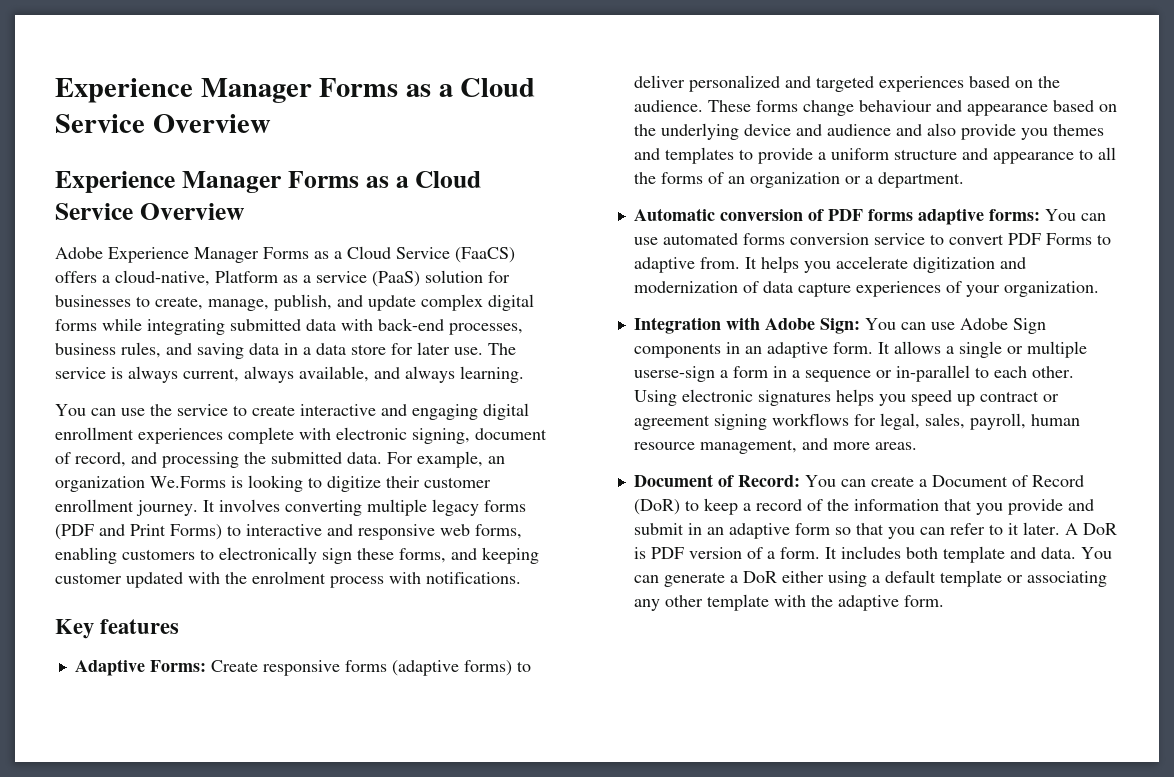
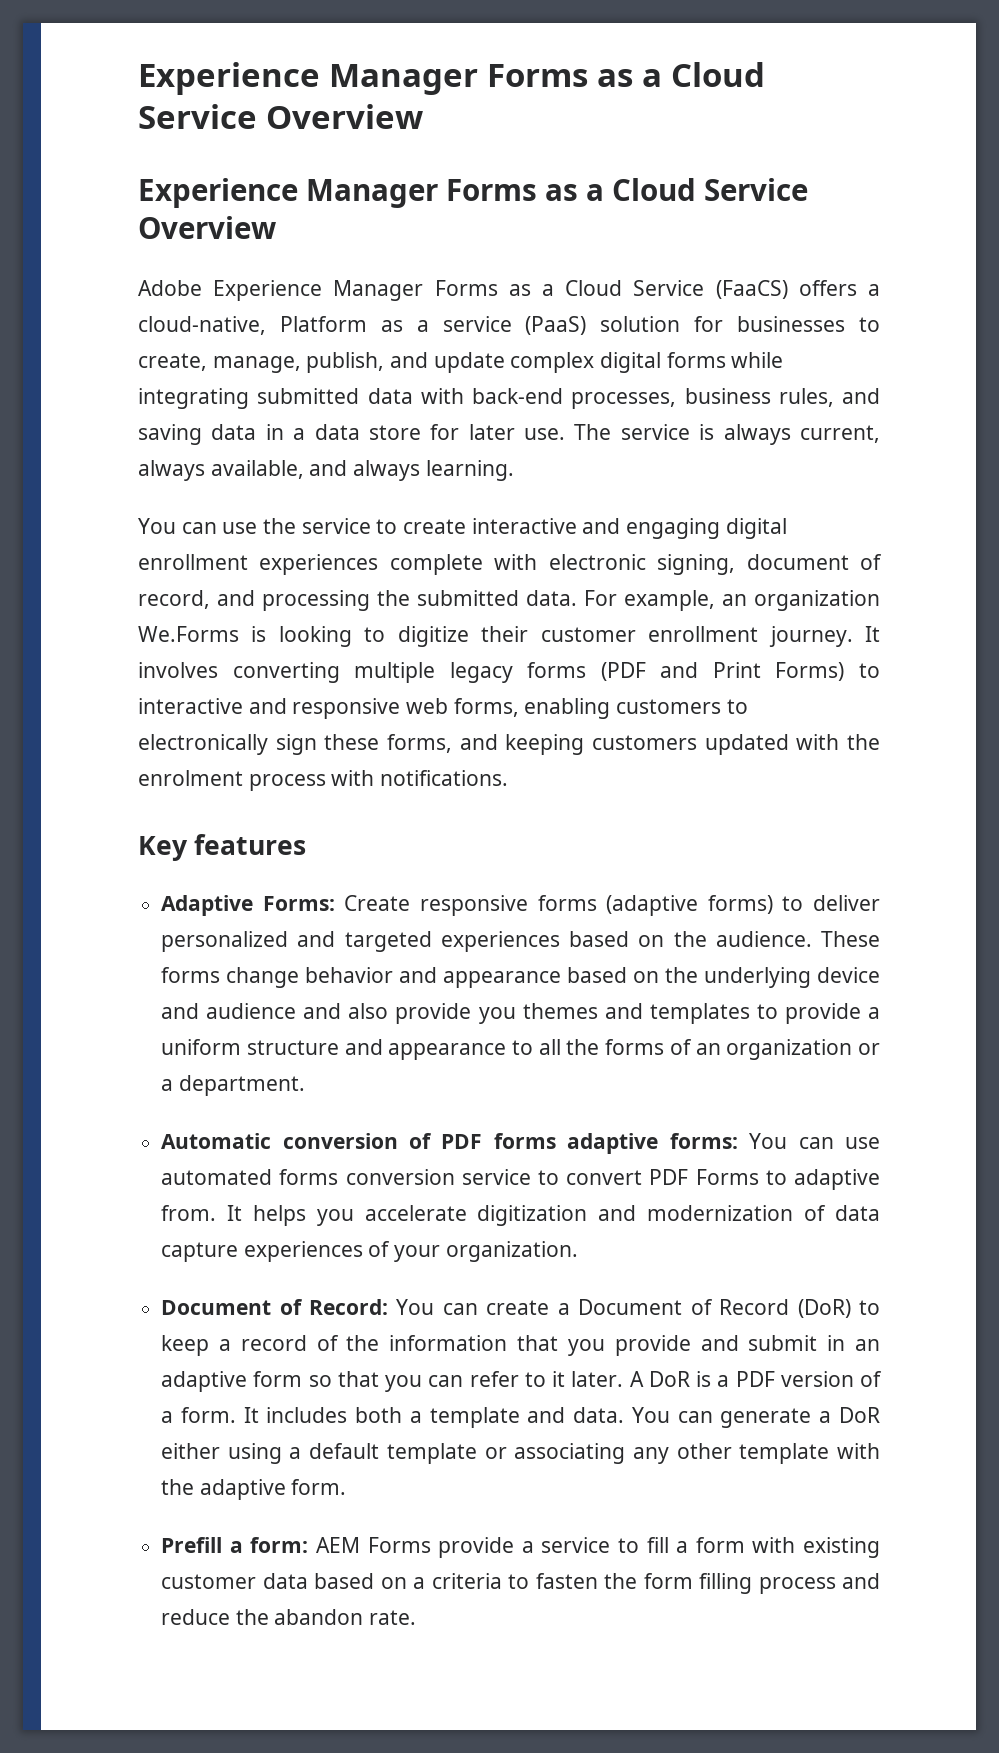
[55,573,122,584] customer -> [592,735,697,750] customers
[858,100,932,112] behaviour -> [305,967,394,983] behavior
[633,317,1046,334] [633,341,1087,358] [633,365,1074,382] [633,389,1059,406] [633,413,1080,430] [633,438,917,454] // Integration with Adobe Sign: You can use Adobe Sign components in an adaptive form. It allows a single or multiple userse-sign a form in a sequence or in-parallel to each other. Using electronic signatures helps you speed up contract or agreement signing workflows for legal, sales, payroll, human resource management, and more areas. -> (578, 1251) none
(646, 553) none -> [717,1375,730,1387] a
(938, 553) none -> [409,1411,422,1423] a
(944, 601) none -> [161,1537,880,1558] [161,1573,881,1594] [161,1609,417,1625] // Prefill a form: AEM Forms provide a service to fill a form with existing customer data based on a criteria to fasten the form filling process and reduce the abandon rate.

